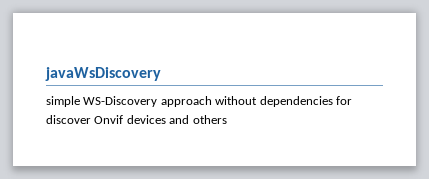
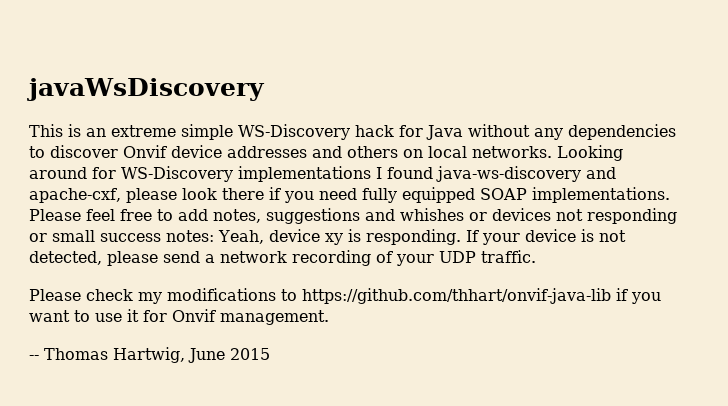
[46,96,352,107] [46,115,227,124] simple WS-Discovery approach without dependencies for discover Onvif devices and others -> [29,124,676,140] [29,145,623,161] [29,166,616,182] [29,187,670,203] [29,208,677,224] [29,229,626,245] [29,250,536,266] [29,288,661,304] [29,309,329,325] [29,347,270,363] This is an extreme simple WS-Discovery hack for Java without any dependencies to discover Onvif device addresses and others on local networks. Looking around for WS-Discovery implementations I found java-ws-discovery and apache-cxf, please look there if you need fully equipped SOAP implementations. Please feel free to add notes, suggestions and whishes or devices not responding or small success notes: Yeah, device xy is responding. If your device is not detected, please send a network recording of your UDP traffic. // Please check my modifications to https://github.com/thhart/onvif-java-lib if you want to use it for Onvif management. // -- Thomas Hartwig, June 2015

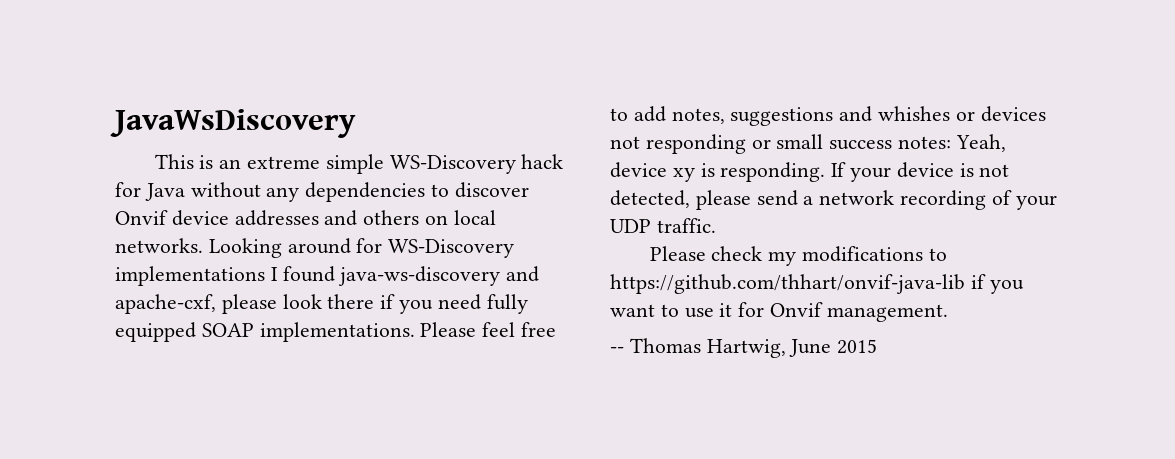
[27,78,265,101] javaWsDiscovery -> [110,109,356,138] JavaWsDiscovery

